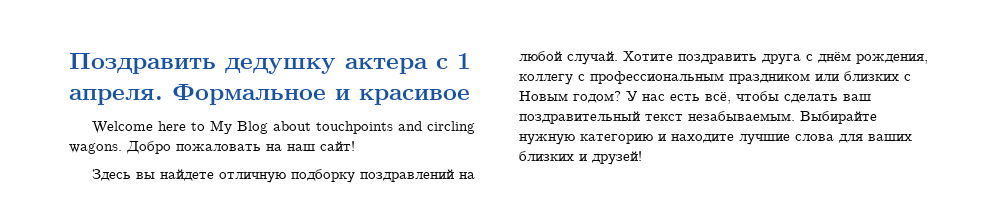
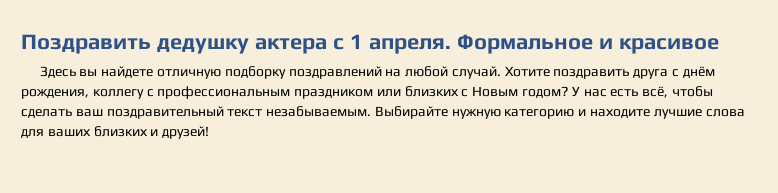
[92,120,476,134] [69,141,355,154] // Welcome here to My Blog about touchpoints and circling wagons. Добро пожаловать на наш сайт! -> (719, 46) none

